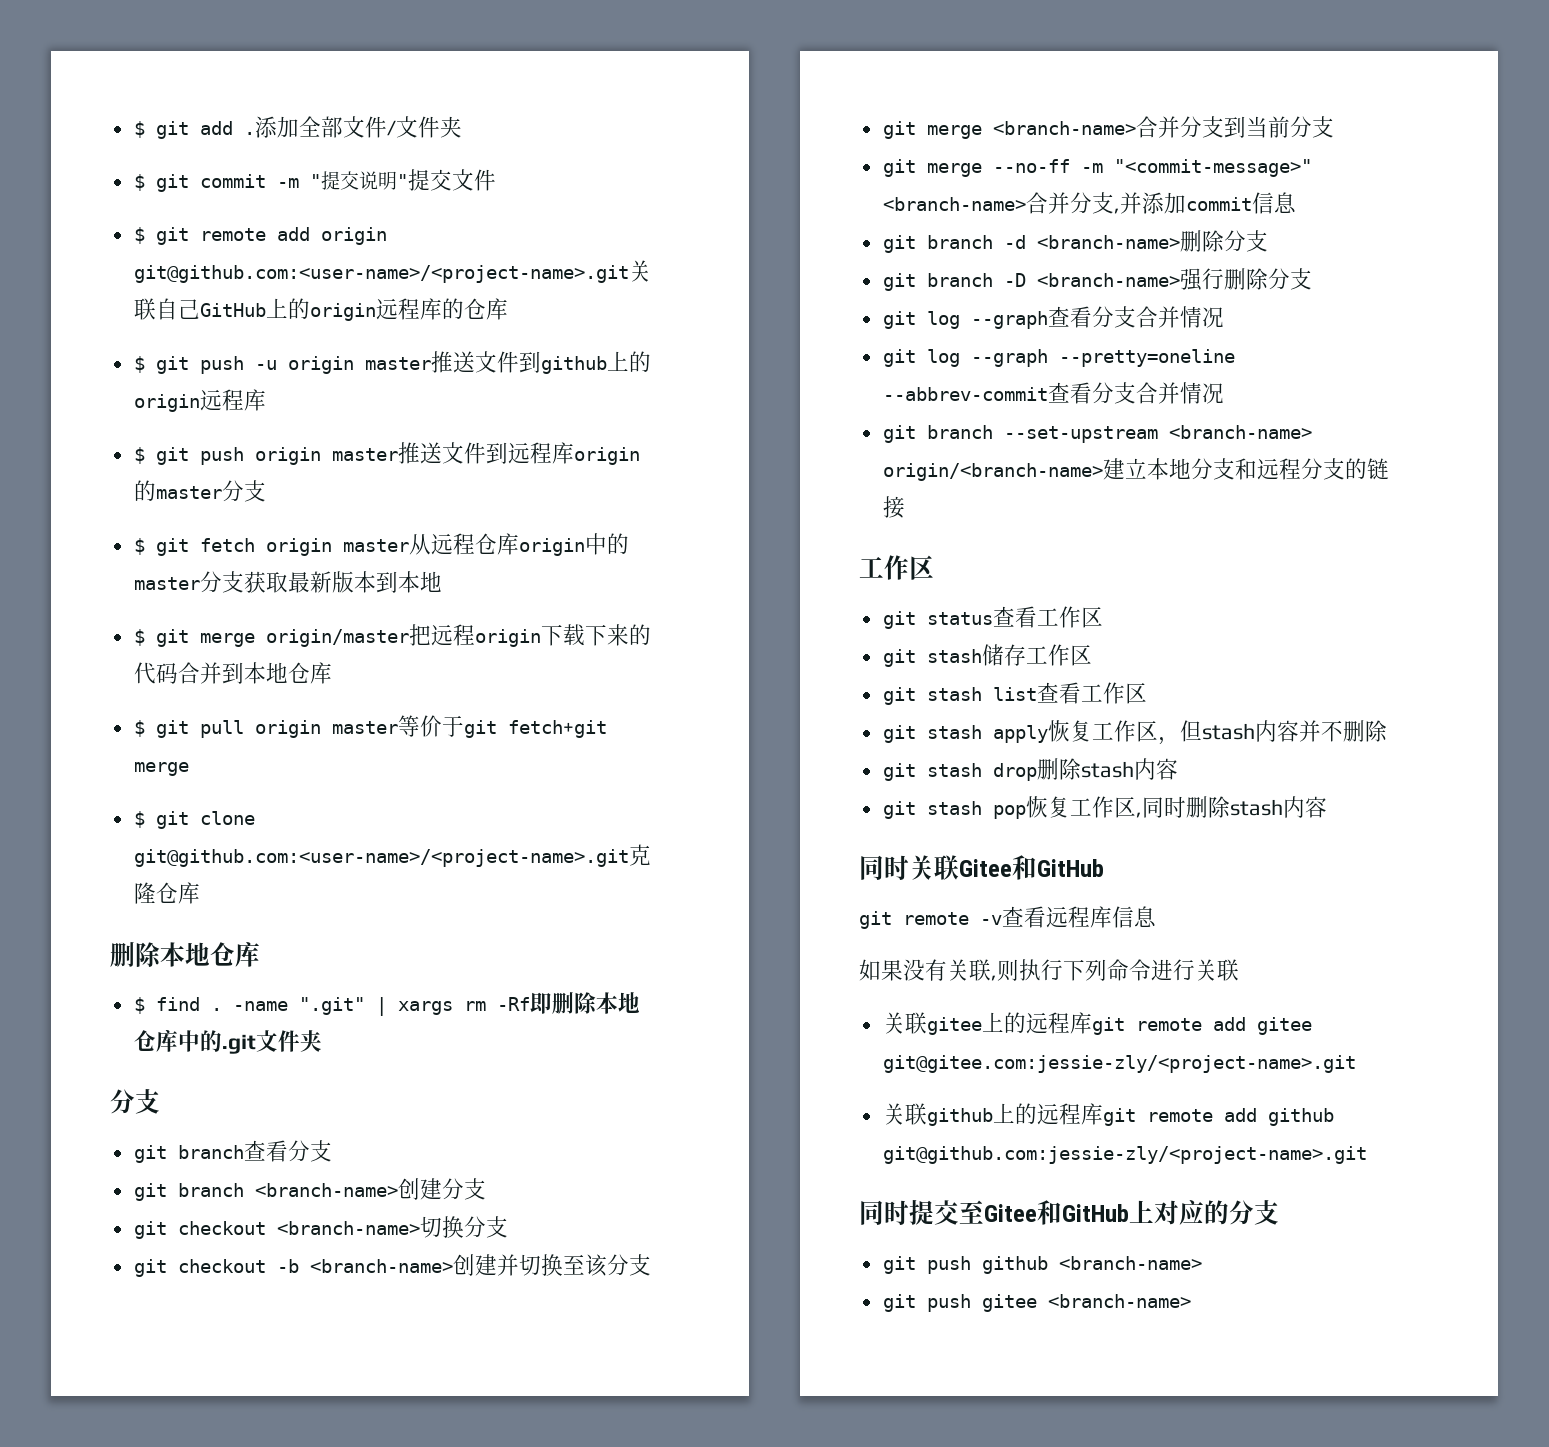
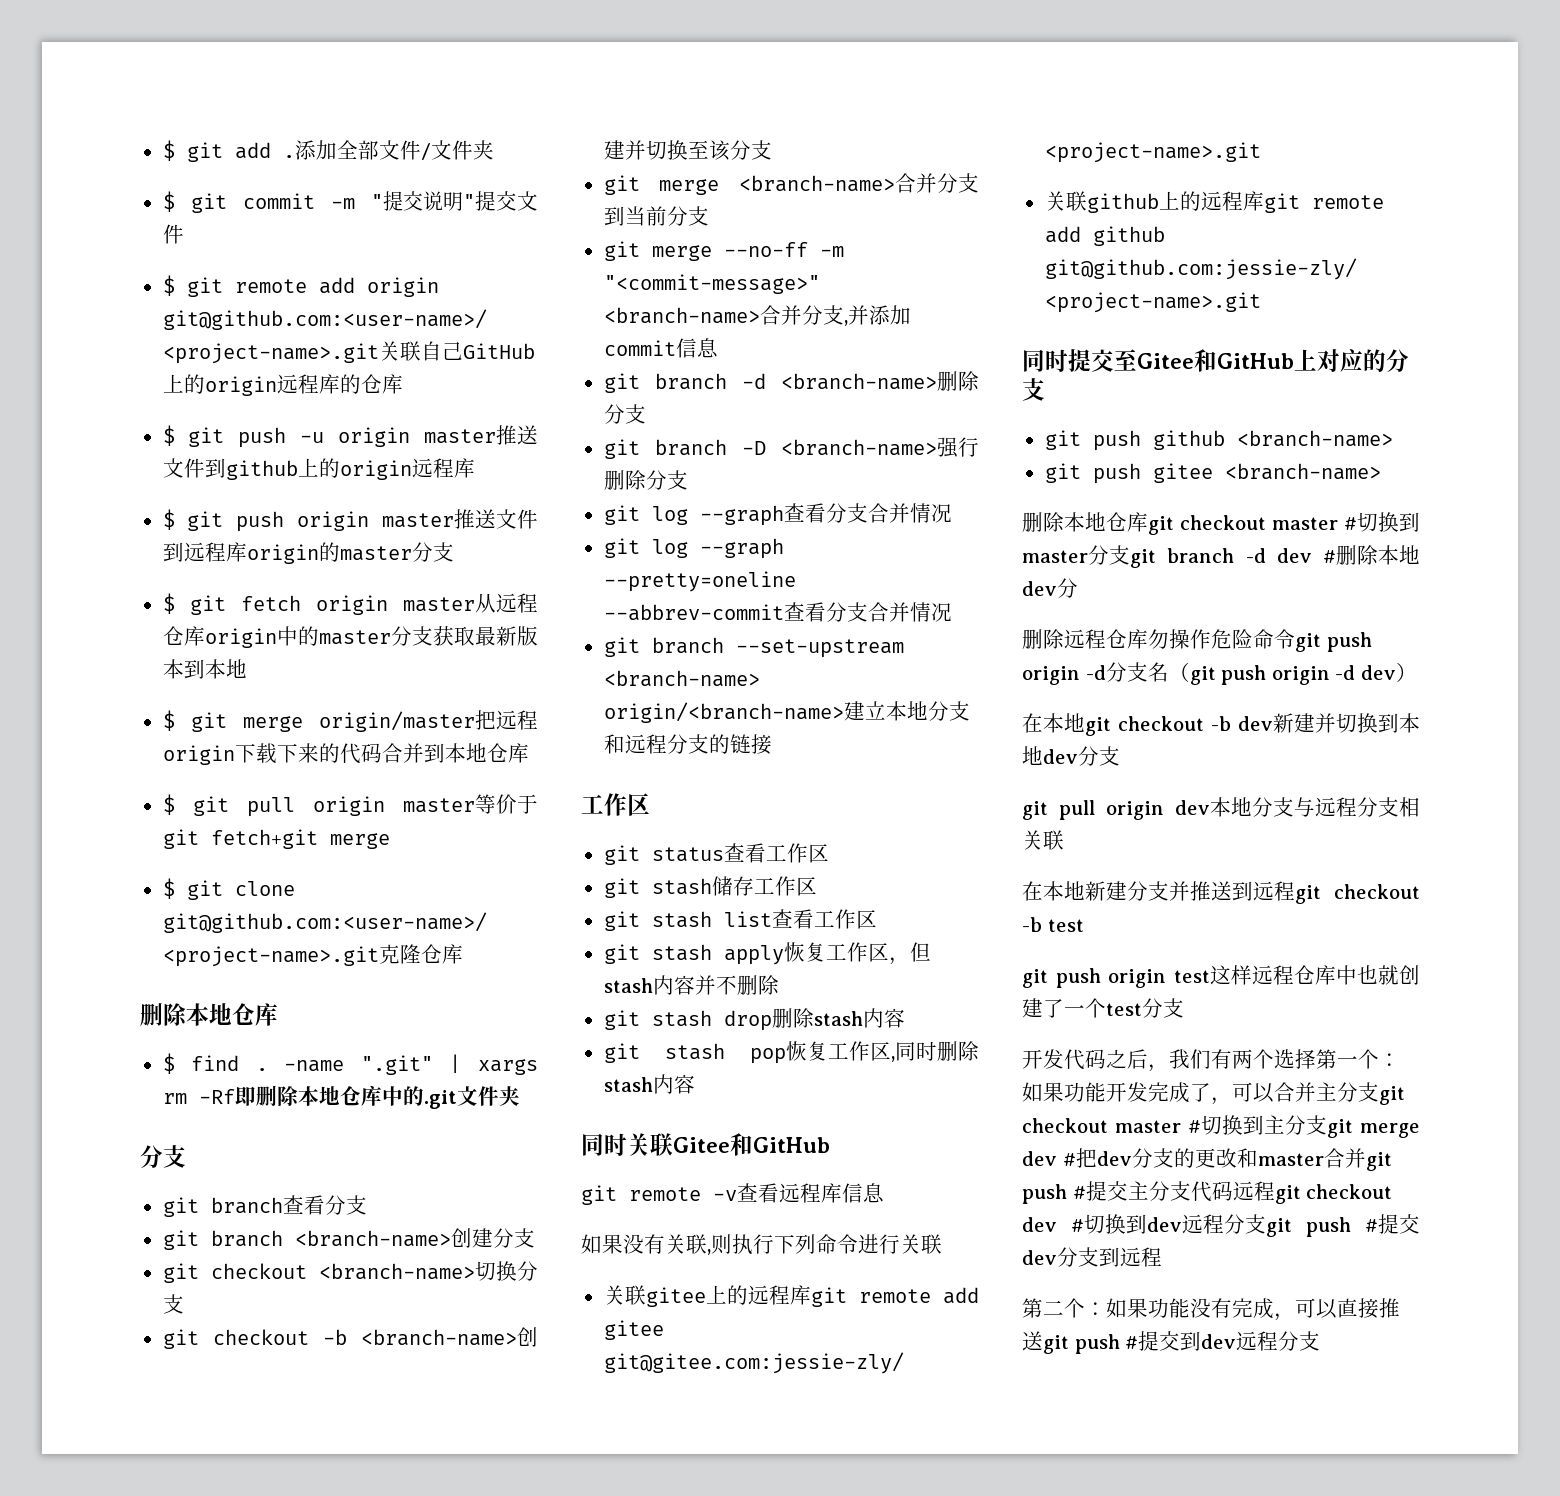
(1191, 1301) none -> [1022,512,1420,535] [1022,545,1420,568] [1022,578,1078,598] [1022,629,1372,652] [1022,662,1417,685] [1022,713,1420,736] [1022,746,1120,766] [1022,797,1420,820] [1022,830,1064,850] [1022,881,1420,904] [1022,917,1084,932] [1022,965,1420,988] [1022,998,1184,1018] [1022,1049,1400,1072] [1022,1082,1405,1105] [1022,1115,1420,1138] [1022,1148,1392,1171] [1022,1181,1393,1204] [1022,1214,1420,1237] [1022,1247,1162,1267] [1022,1298,1400,1321] [1022,1331,1321,1354] // 删除本地仓库git checkout master #切换到master分支git branch -d dev #删除本地dev分 // 删除远程仓库勿操作危险命令git push origin -d分支名（git push origin -d dev） // 在本地git checkout -b dev新建并切换到本地dev分支 // git pull origin dev本地分支与远程分支相关联 // 在本地新建分支并推送到远程git checkout -b test // git push origin test这样远程仓库中也就创建了一个test分支 // 开发代码之后，我们有两个选择第一个：如果功能开发完成了，可以合并主分支git checkout master #切换到主分支git merge dev #把dev分支的更改和master合并git push #提交主分支代码远程git checkout dev #切换到dev远程分支git push #提交dev分支到远程 // 第二个：如果功能没有完成，可以直接推送git push #提交到dev远程分支

